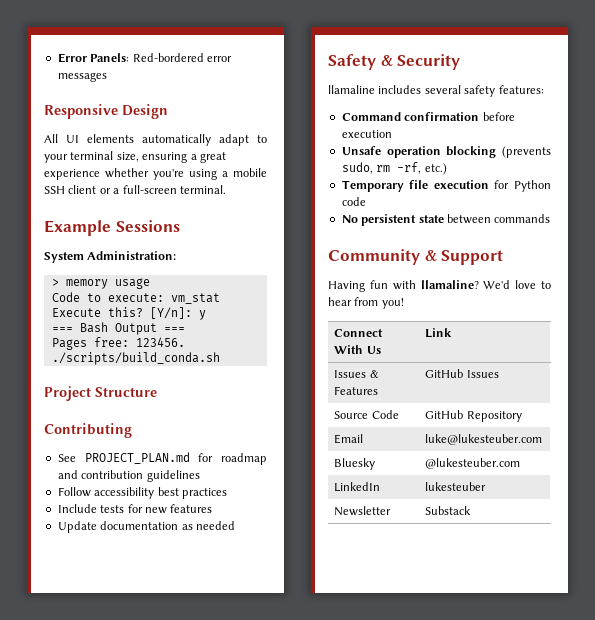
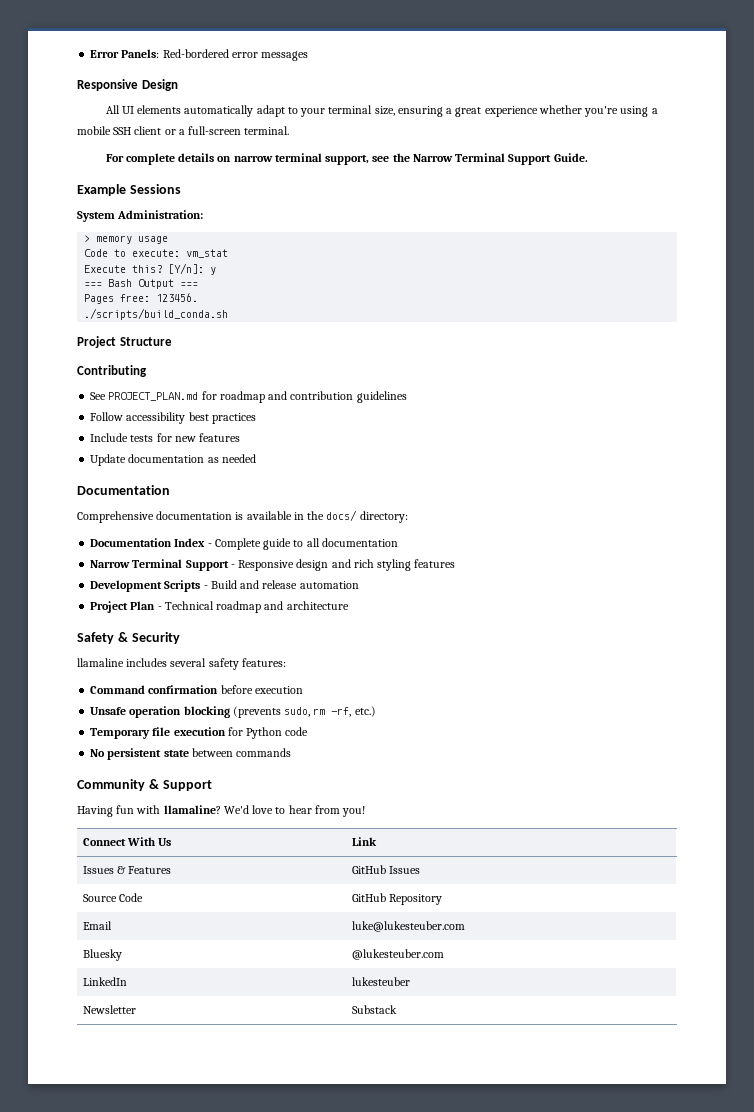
(226, 189) none -> [105,153,588,165] // For complete details on narrow terminal support, see the Narrow Terminal Support Guide.
(235, 525) none -> [77,485,170,495] [77,510,408,523] [90,538,398,550] [90,559,456,571] [90,580,359,592] [90,601,349,613] // Documentation // Comprehensive documentation is available in the docs/ directory: // Documentation Index - Complete guide to all documentation // Narrow Terminal Support - Responsive design and rich styling features // Development Scripts - Build and release automation // Project Plan - Technical roadmap and architecture

